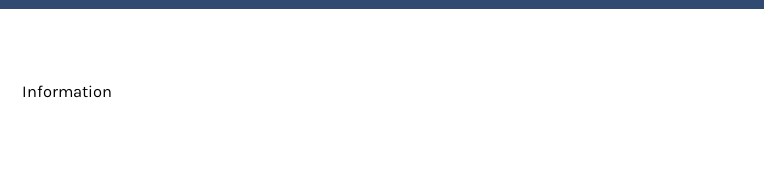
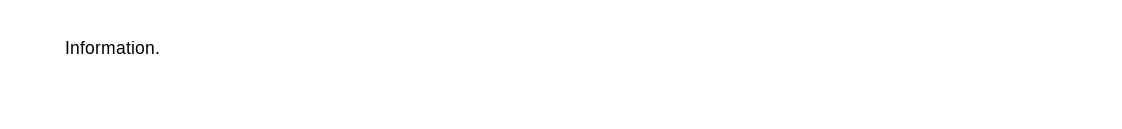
[22,85,112,98] Information -> [65,41,160,54] Information.

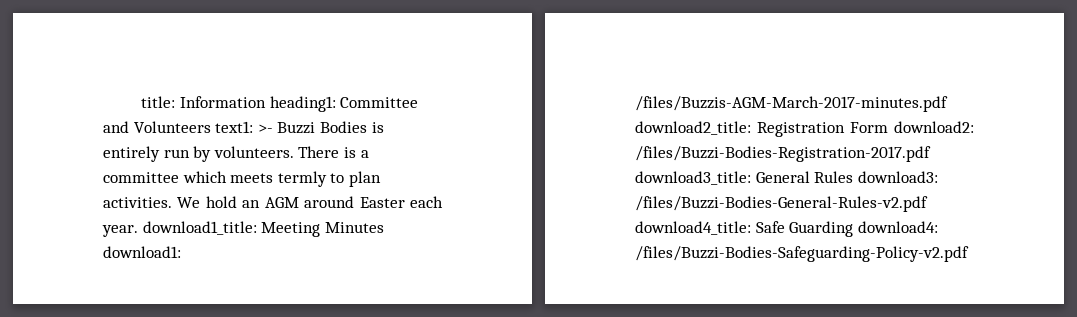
[65,41,160,54] Information. -> [141,96,419,112] [103,121,384,134] [103,146,369,162] [103,171,381,187] [103,196,443,208] [102,221,384,237] [103,246,181,258] [635,96,948,112] [635,121,974,137] [635,146,931,162] [635,171,938,185] [635,196,928,212] [635,221,938,237] [635,246,969,262] title: Information heading1: Committee and Volunteers text1: >- Buzzi Bodies is entirely run by volunteers. There is a committee which meets termly to plan activities. We hold an AGM around Easter each year. download1_title: Meeting Minutes download1: /files/Buzzis-AGM-March-2017-minutes.pdf download2_title: Registration Form download2: /files/Buzzi-Bodies-Registration-2017.pdf download3_title: General Rules download3: /files/Buzzi-Bodies-General-Rules-v2.pdf download4_title: Safe Guarding download4: /files/Buzzi-Bodies-Safeguarding-Policy-v2.pdf

